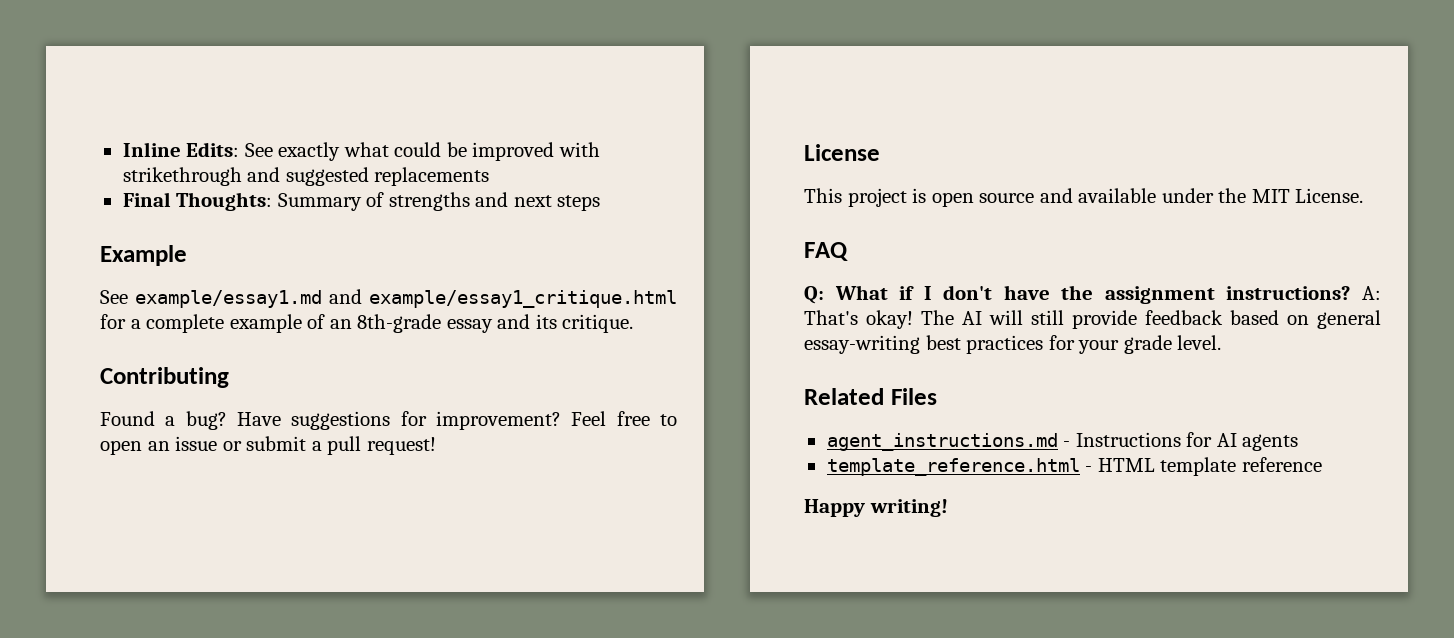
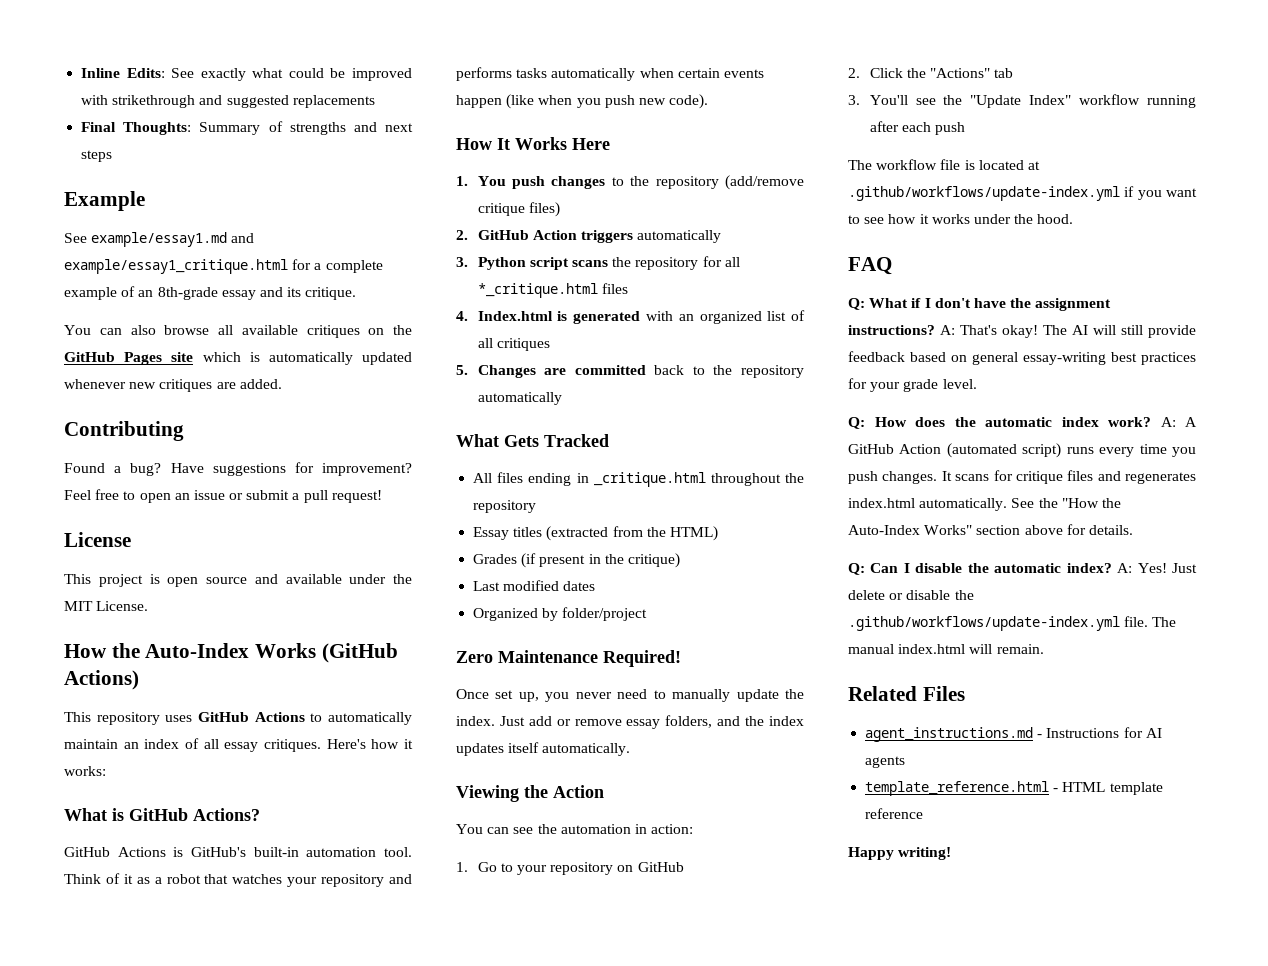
(634, 323) none -> [64,325,412,338] [64,352,412,365] [64,379,282,392] // You can also browse all available critiques on the GitHub Pages site which is automatically updated whenever new critiques are added.
(1364, 195) none -> [64,643,398,663] [64,670,139,690] [64,712,412,725] [64,738,414,752] [64,766,106,776] [64,808,260,821] [64,847,412,857] [64,873,412,887] [456,67,764,81] [456,94,709,109] [456,137,610,150] [456,175,804,190] [477,202,560,217] [456,230,722,243] [456,256,740,270] [477,283,628,298] [456,310,805,324] [477,338,550,351] [456,365,804,378] [477,392,562,405] [456,434,609,447] [473,472,804,487] [473,500,537,513] [473,526,718,541] [473,553,680,568] [473,580,596,591] [473,607,648,621] [456,650,681,667] [456,689,804,702] [456,715,804,729] [456,742,631,756] [456,785,604,802] [456,824,694,834] [456,862,684,875] [848,68,1014,78] [848,94,1196,108] [869,121,966,135] [848,159,1040,170] [848,186,1197,201] [848,214,1074,224] // How the Auto-Index Works (GitHub Actions) // This repository uses GitHub Actions to automatically maintain an index of all essay critiques. Here's how it works: // What is GitHub Actions? // GitHub Actions is GitHub's built-in automation tool. Think of it as a robot that watches your repository and performs tasks automatically when certain events happen (like when you push new code). // How It Works Here // 1. You push changes to the repository (add/remove critique files) // 2. GitHub Action triggers automatically // 3. Python script scans the repository for all *_critique.html files // 4. Index.html is generated with an organized list of all critiques // 5. Changes are committed back to the repository automatically // What Gets Tracked // All files ending in _critique.html throughout the repository // Essay titles (extracted from the HTML) // Grades (if present in the critique) // Last modified dates // Organized by folder/project // Zero Maintenance Required! // Once set up, you never need to manually update the index. Just add or remove essay folders, and the index updates itself automatically. // Viewing the Action // You can see the automation in action: // 1. Go to your repository on GitHub // 2. Click the "Actions" tab // 3. You'll see the "Update Index" workflow running after each push // The workflow file is located at .github/workflows/update-index.yml if you want to see how it works under the hood.
(1222, 342) none -> [848,417,1197,429] [848,443,1196,458] [848,470,1196,484] [848,498,1121,511] [848,524,1133,535] [848,563,1197,575] [848,590,974,600] [848,616,1177,631] [848,644,1044,654] // Q: How does the automatic index work? A: A GitHub Action (automated script) runs every time you push changes. It scans for critique files and regenerates index.html automatically. See the "How the Auto-Index Works" section above for details. // Q: Can I disable the automatic index? A: Yes! Just delete or disable the .github/workflows/update-index.yml file. The manual index.html will remain.

